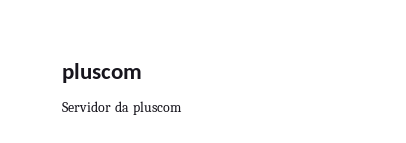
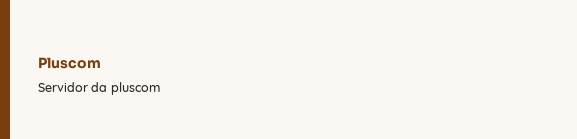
[62,63,142,83] pluscom -> [38,57,101,69] Pluscom

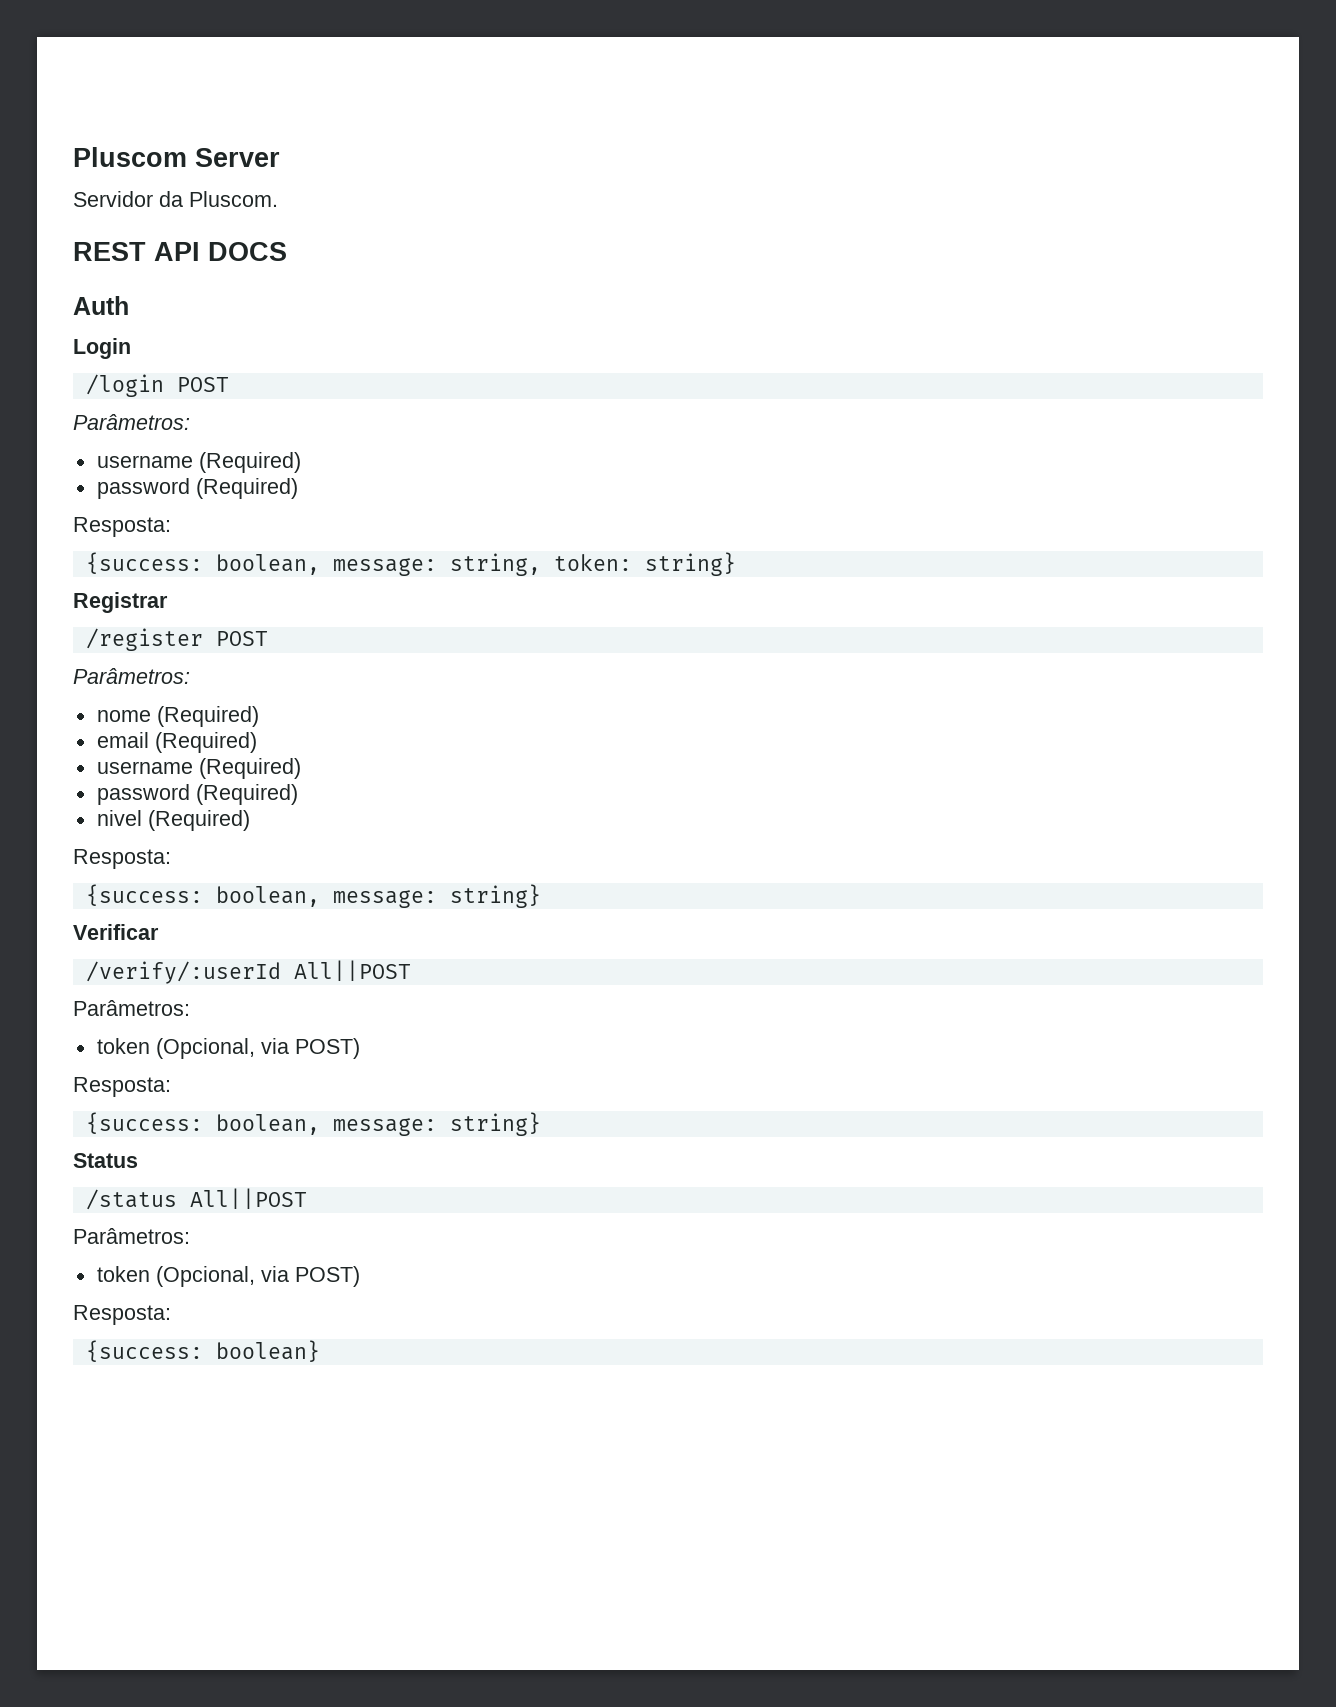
(101, 63) none -> [195,148,280,167] Server
[110,82,160,95] pluscom -> [189,191,278,207] [73,242,287,261] [73,296,129,315] [73,338,131,359] [85,374,229,397] [73,414,190,430] [96,452,301,473] [96,478,298,499] [73,517,171,537] [85,552,736,576] [73,592,168,613] [85,628,268,651] [73,668,190,684] [96,706,259,727] [96,732,257,753] [96,758,301,779] [96,784,298,805] [96,810,250,831] [73,849,171,869] [85,884,541,908] [73,924,159,940] [85,960,411,984] [73,1000,190,1016] [96,1038,360,1059] [73,1077,171,1097] [85,1112,541,1136] [73,1153,138,1168] [85,1188,307,1210] [73,1228,190,1244] [96,1266,360,1287] [73,1305,171,1325] [85,1340,320,1362] Pluscom. // REST API DOCS // Auth // Login // /login POST // Parâmetros: // username (Required) // password (Required) // Resposta: // {success: boolean, message: string, token: string} // Registrar // /register POST // Parâmetros: // nome (Required) // email (Required) // username (Required) // password (Required) // nivel (Required) // Resposta: // {success: boolean, message: string} // Verificar // /verify/:userId All||POST // Parâmetros: // token (Opcional, via POST) // Resposta: // {success: boolean, message: string} // Status // /status All||POST // Parâmetros: // token (Opcional, via POST) // Resposta: // {success: boolean}

